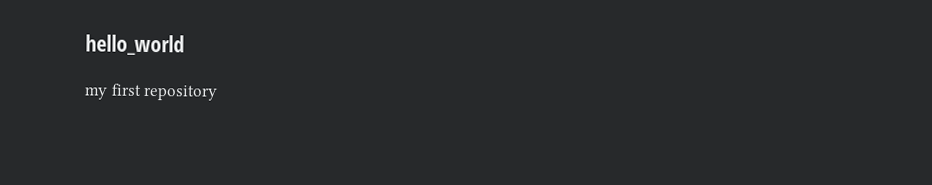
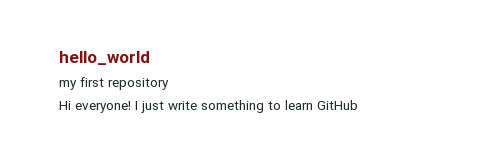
(219, 92) none -> [59,100,358,113] // Hi everyone! I just write something to learn GitHub

